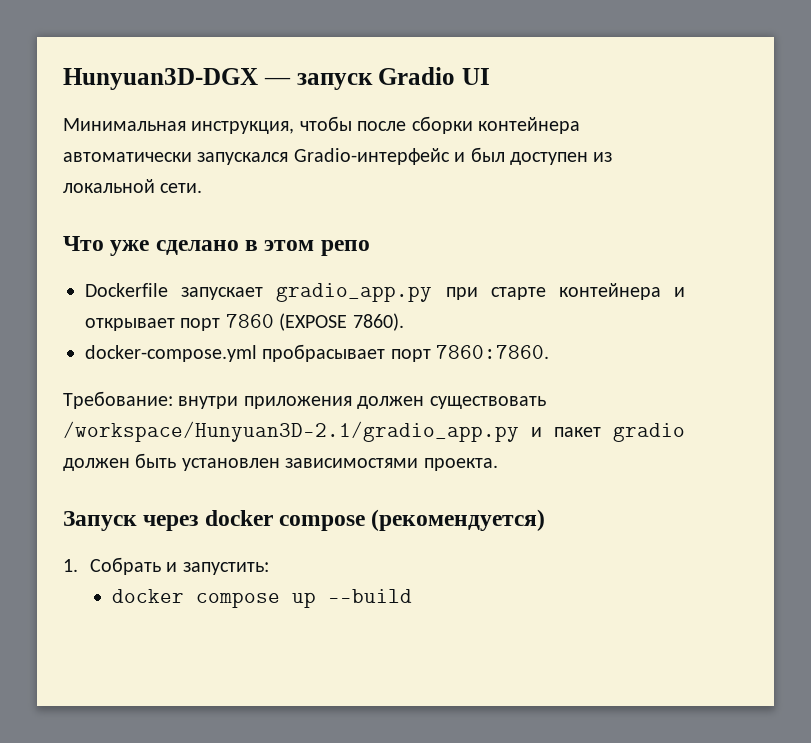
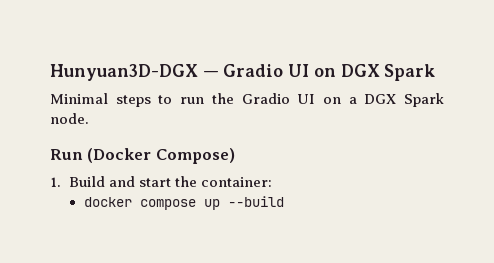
[296,67,490,90] [63,116,580,134] [63,147,613,165] [63,179,203,193] [63,236,370,256] [85,283,686,302] [85,313,404,331] [85,344,550,362] [63,391,546,409] [63,421,685,442] [63,453,498,471] [63,509,546,531] [63,557,269,575] запуск Gradio UI // Минимальная инструкция, чтобы после сборки контейнера автоматически запускался Gradio-интерфейс и был доступен из локальной сети. // Что уже сделано в этом репо // Dockerfile запускает gradio_app.py при старте контейнера и открывает порт 7860 (EXPOSE 7860). // docker-compose.yml пробрасывает порт 7860:7860. // Требование: внутри приложения должен существовать /workspace/Hunyuan3D-2.1/gradio_app.py и пакет gradio должен быть установлен зависимостями проекта. // Запуск через docker compose (рекомендуется) // 1. Собрать и запустить: -> [223,64,436,81] [50,93,444,107] [50,113,89,124] [50,148,235,164] [50,176,272,187] Gradio UI on DGX Spark // Minimal steps to run the Gradio UI on a DGX Spark node. // Run (Docker Compose) // 1. Build and start the container:

